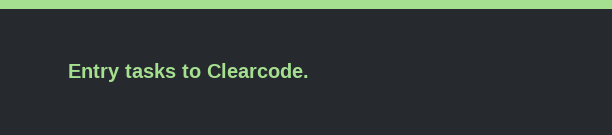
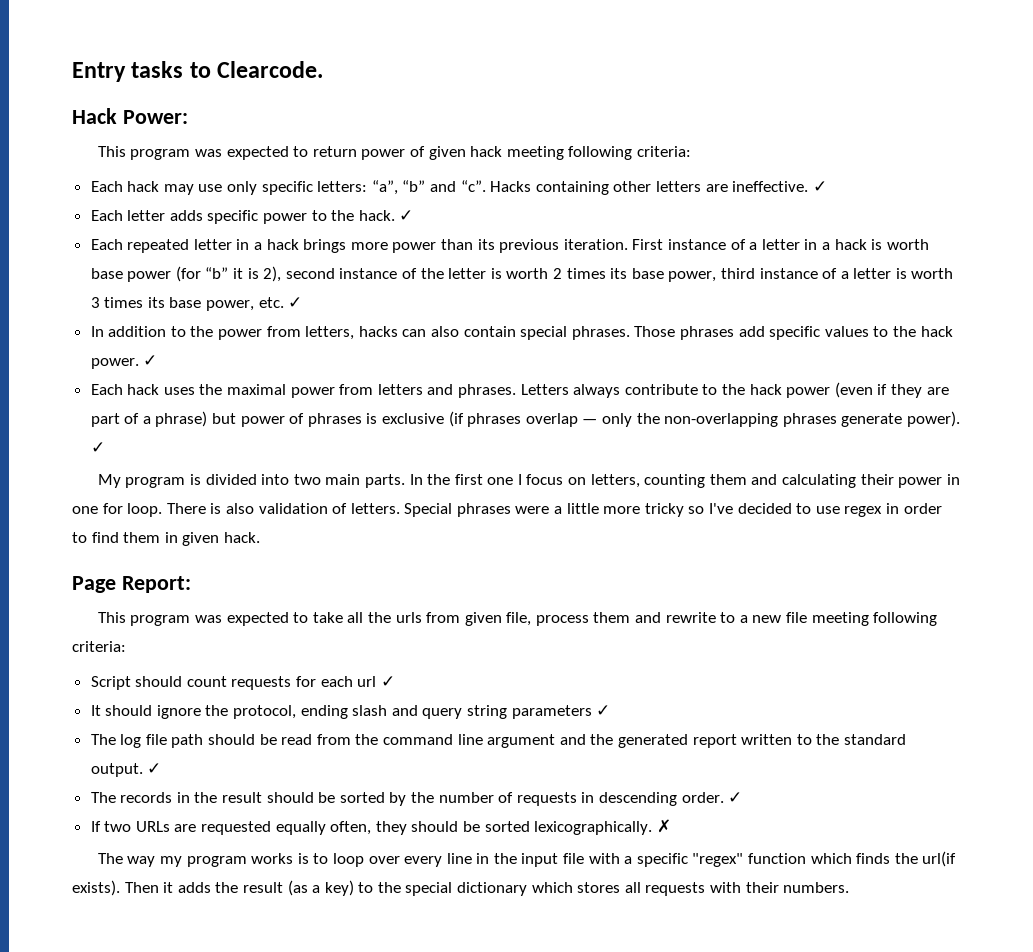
(309, 70) none -> [72,108,188,124] [97,146,691,160] [90,180,827,195] [90,210,414,224] [90,239,929,253] [90,266,954,282] [90,297,303,311] [90,326,953,340] [90,355,158,369] [90,382,949,398] [90,411,960,427] [90,442,105,453] [97,474,960,488] [72,503,942,517] [72,532,260,546] [72,576,191,593] [97,612,938,626] [72,641,126,652] [90,676,395,690] [90,705,611,719] [90,734,906,748] [90,763,162,777] [90,792,743,806] [90,819,671,835] [97,851,957,867] [72,880,850,896] // Hack Power: // This program was expected to return power of given hack meeting following criteria: // Each hack may use only specific letters: “a”, “b” and “c”. Hacks containing other letters are ineffective. ✓ // Each letter adds specific power to the hack. ✓ // Each repeated letter in a hack brings more power than its previous iteration. First instance of a letter in a hack is worth base power (for “b” it is 2), second instance of the letter is worth 2 times its base power, third instance of a letter is worth 3 times its base power, etc. ✓ // In addition to the power from letters, hacks can also contain special phrases. Those phrases add specific values to the hack power. ✓ // Each hack uses the maximal power from letters and phrases. Letters always contribute to the hack power (even if they are part of a phrase) but power of phrases is exclusive (if phrases overlap — only the non-overlapping phrases generate power). ✓ // My program is divided into two main parts. In the first one I focus on letters, counting them and calculating their power in one for loop. There is also validation of letters. Special phrases were a little more tricky so I've decided to use regex in order to find them in given hack. // Page Report: // This program was expected to take all the urls from given file, process them and rewrite to a new file meeting following criteria: // Script should count requests for each url ✓ // It should ignore the protocol, ending slash and query string parameters ✓ // The log file path should be read from the command line argument and the generated report written to the standard output. ✓ // The records in the result should be sorted by the number of requests in descending order. ✓ // If two URLs are requested equally often, they should be sorted lexicographically. ✗ // The way my program works is to loop over every line in the input file with a specific "regex" function which finds the url(if exists). Then it adds the result (as a key) to the special dictionary which stores all requests with their numbers.

